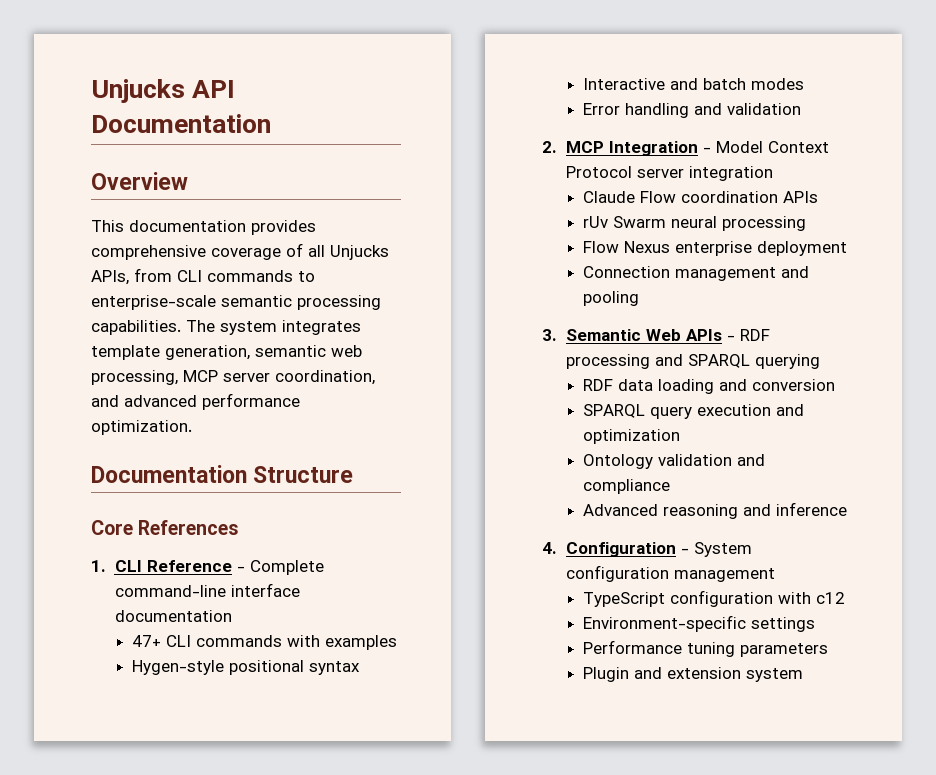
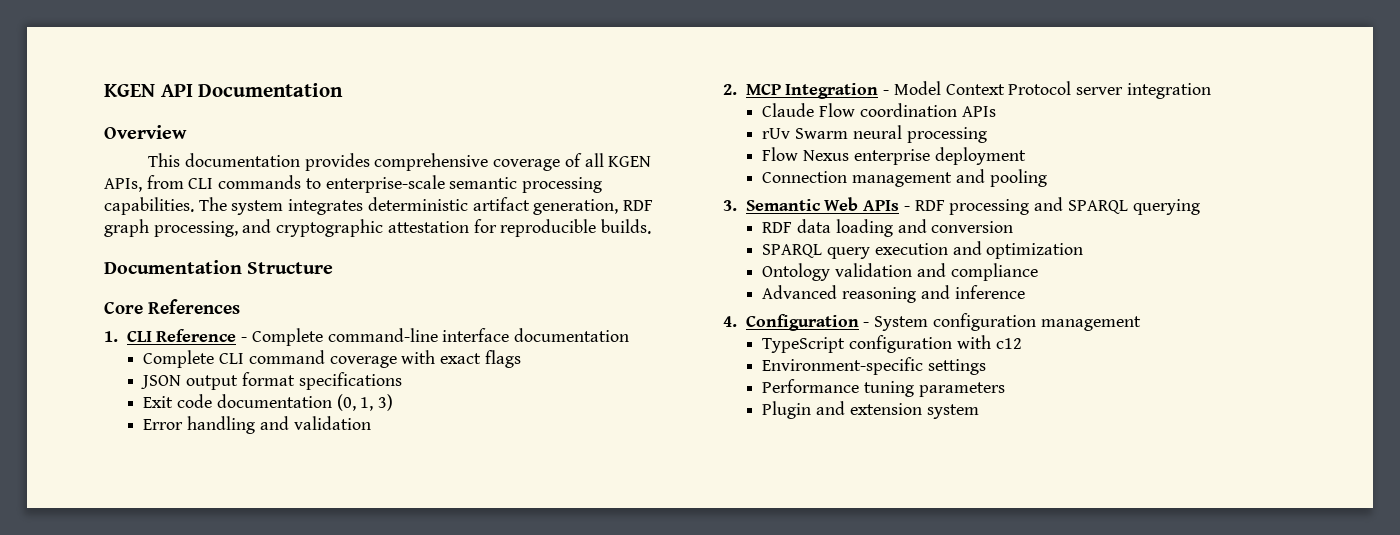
[91,79,185,103] Unjucks -> [104,84,155,97] KGEN
[330,245,389,260] Unjucks -> [608,156,652,167] KGEN
[91,345,362,360] [91,370,375,385] [91,393,300,410] [91,420,192,435] template generation, semantic web processing, MCP server coordination, and advanced performance optimization. -> [367,197,654,215] [104,219,652,237] deterministic artifact generation, RDF graph processing, and cryptographic attestation for reproducible builds.
[132,635,398,650] [132,660,361,675] [583,78,805,90] 47+ CLI commands with examples // Hygen-style positional syntax // Interactive and batch modes -> [143,350,521,368] [141,372,402,390] [143,394,393,411] Complete CLI command coverage with exact flags // JSON output format specifications // Exit code documentation (0, 1, 3)

